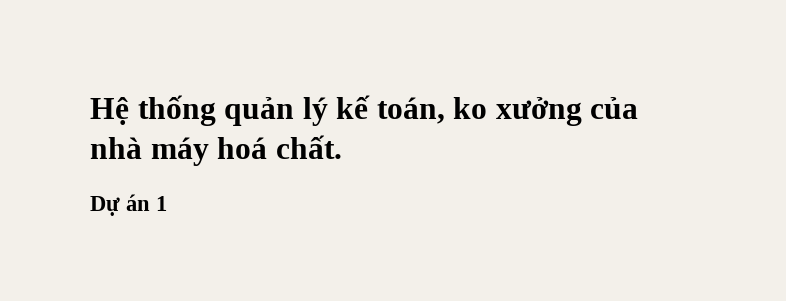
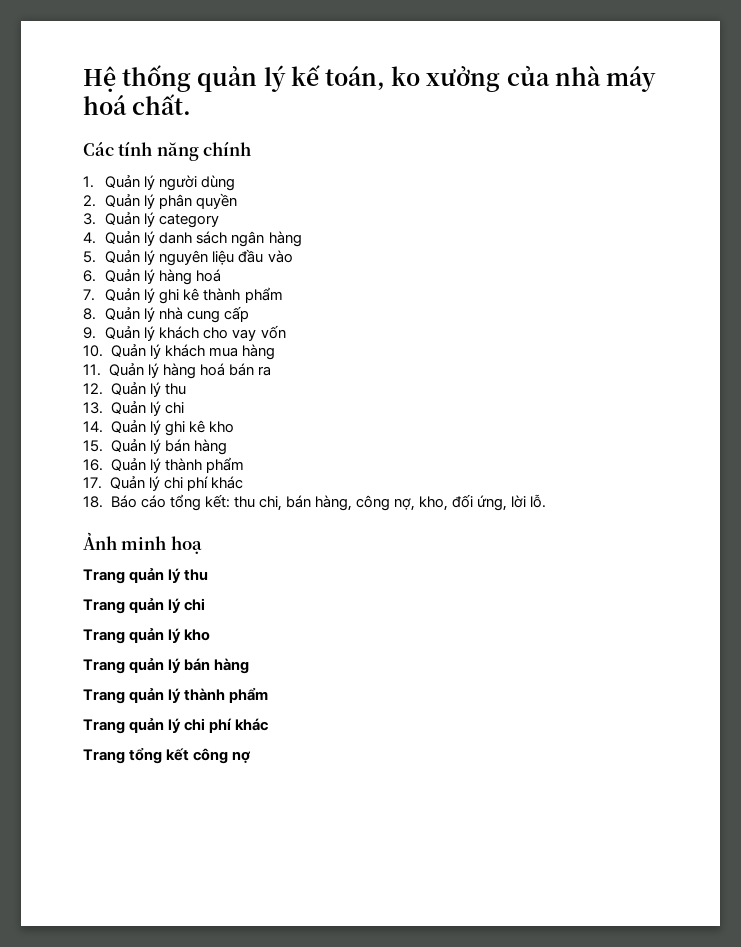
[90,194,168,216] Dự án 1 -> [83,141,252,161] [83,175,236,191] [83,193,238,209] [83,212,220,228] [83,231,302,247] [83,249,293,266] [83,269,222,285] [83,287,283,304] [83,306,250,323] [83,325,286,341] [83,344,275,360] [83,363,271,379] [83,382,186,397] [83,401,184,416] [83,420,234,436] [83,439,227,455] [83,457,244,473] [83,476,243,491] [83,494,547,511] [83,532,202,554] [83,568,209,584] [83,598,206,614] [83,628,211,644] [83,658,250,674] [83,687,269,704] [83,718,269,734] [83,747,252,764] Các tính năng chính // 1. Quản lý người dùng // 2. Quản lý phân quyền // 3. Quản lý category // 4. Quản lý danh sách ngân hàng // 5. Quản lý nguyên liệu đầu vào // 6. Quản lý hàng hoá // 7. Quản lý ghi kê thành phẩm // 8. Quản lý nhà cung cấp // 9. Quản lý khách cho vay vốn // 10. Quản lý khách mua hàng // 11. Quản lý hàng hoá bán ra // 12. Quản lý thu // 13. Quản lý chi // 14. Quản lý ghi kê kho // 15. Quản lý bán hàng // 16. Quản lý thành phẩm // 17. Quản lý chi phí khác // 18. Báo cáo tổng kết: thu chi, bán hàng, công nợ, kho, đối ứng, lời lỗ. // Ảnh minh hoạ // Trang quản lý thu // Trang quản lý chi // Trang quản lý kho // Trang quản lý bán hàng // Trang quản lý thành phẩm // Trang quản lý chi phí khác // Trang tổng kết công nợ

